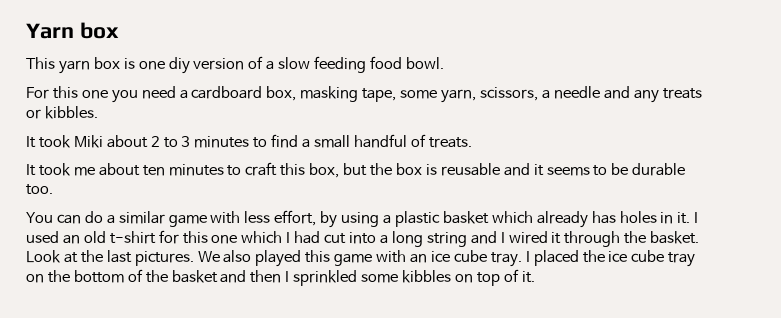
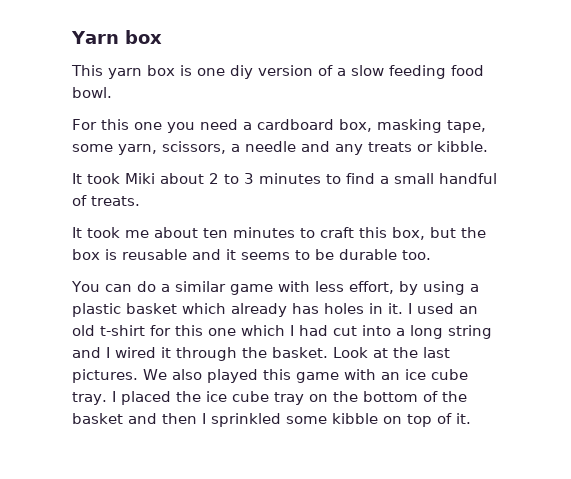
[44,106,98,119] kibbles. -> [437,141,488,152] kibble.
[402,270,452,283] kibbles -> [332,413,378,424] kibble

